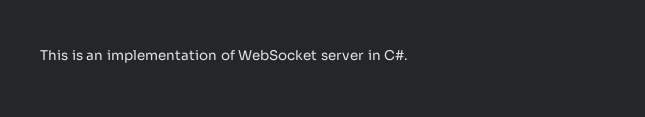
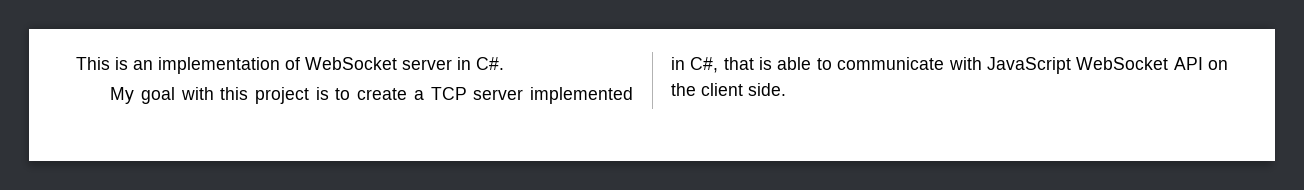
(409, 55) none -> [110,87,633,104] [671,57,1228,74] [671,83,786,96] // My goal with this project is to create a TCP server implemented in C#, that is able to communicate with JavaScript WebSocket API on the client side.

